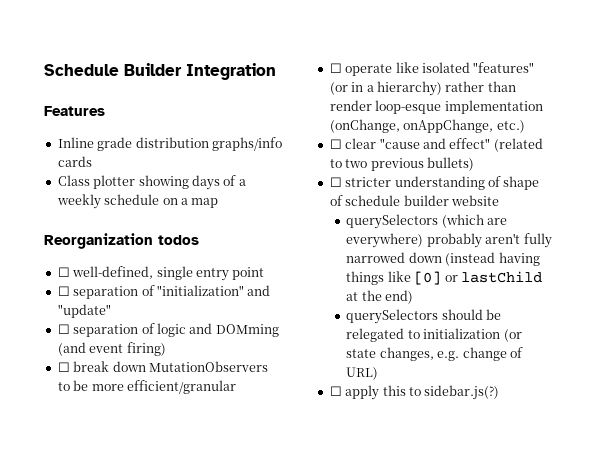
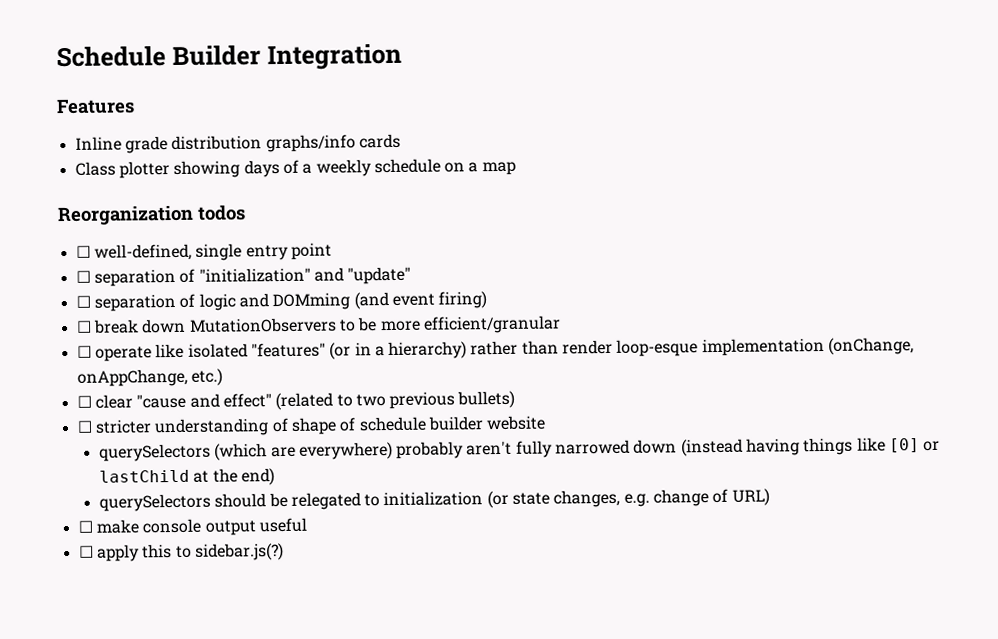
(379, 373) none -> [77,517,307,536] // ☐ make console output useful

